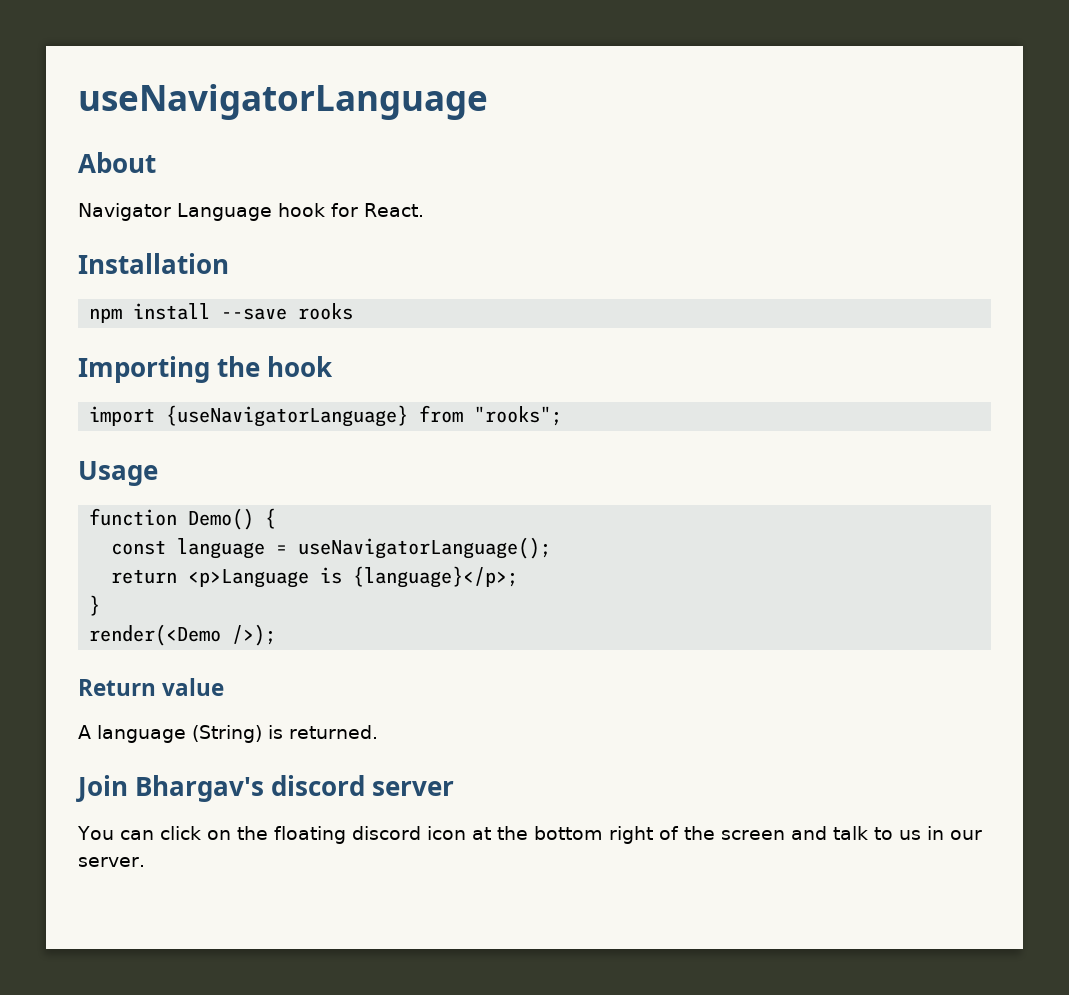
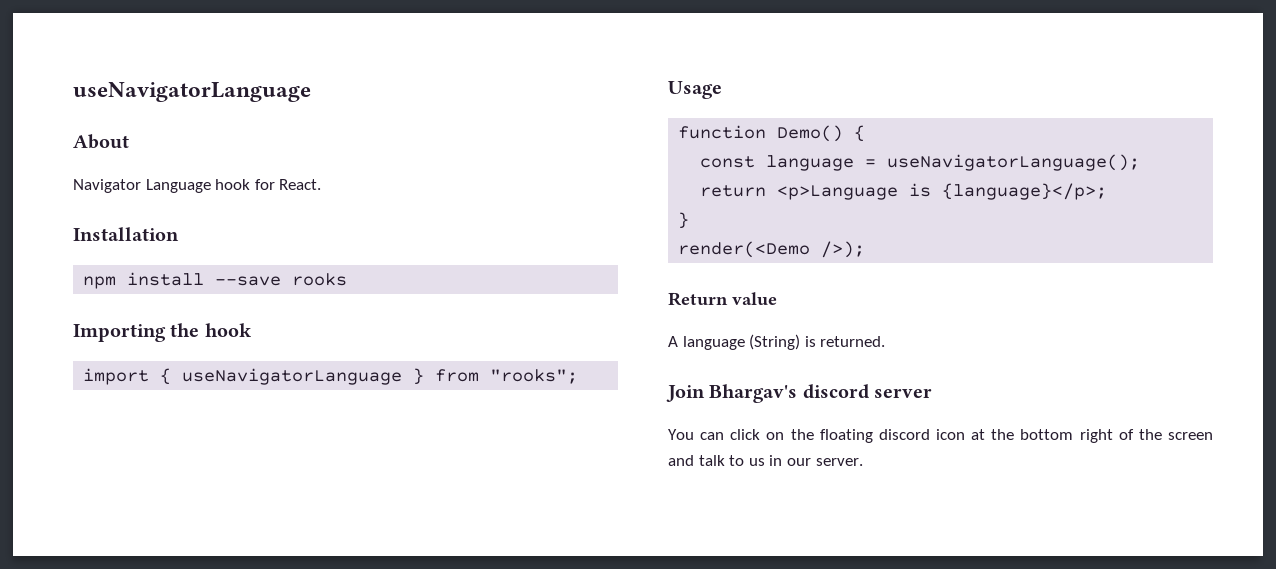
[166,405,409,427] {useNavigatorLanguage} -> [160,368,425,385] { useNavigatorLanguage }

